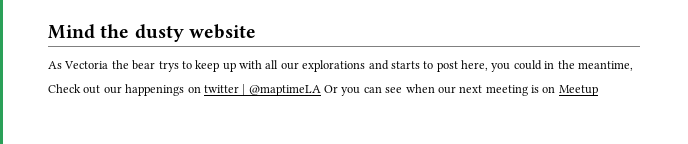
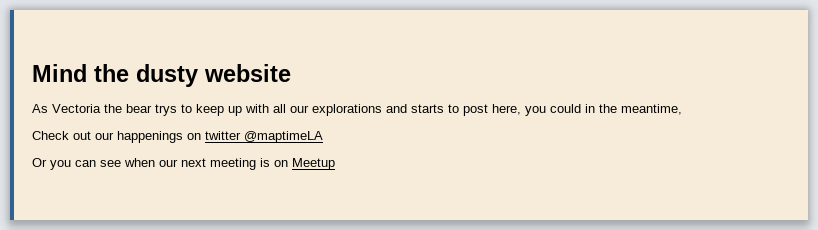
[242,84,246,96] | -> (241, 135) none
(321, 90) none -> (323, 137) //

